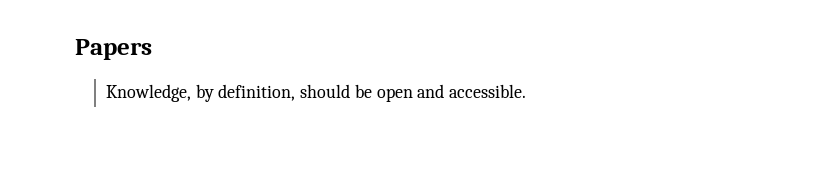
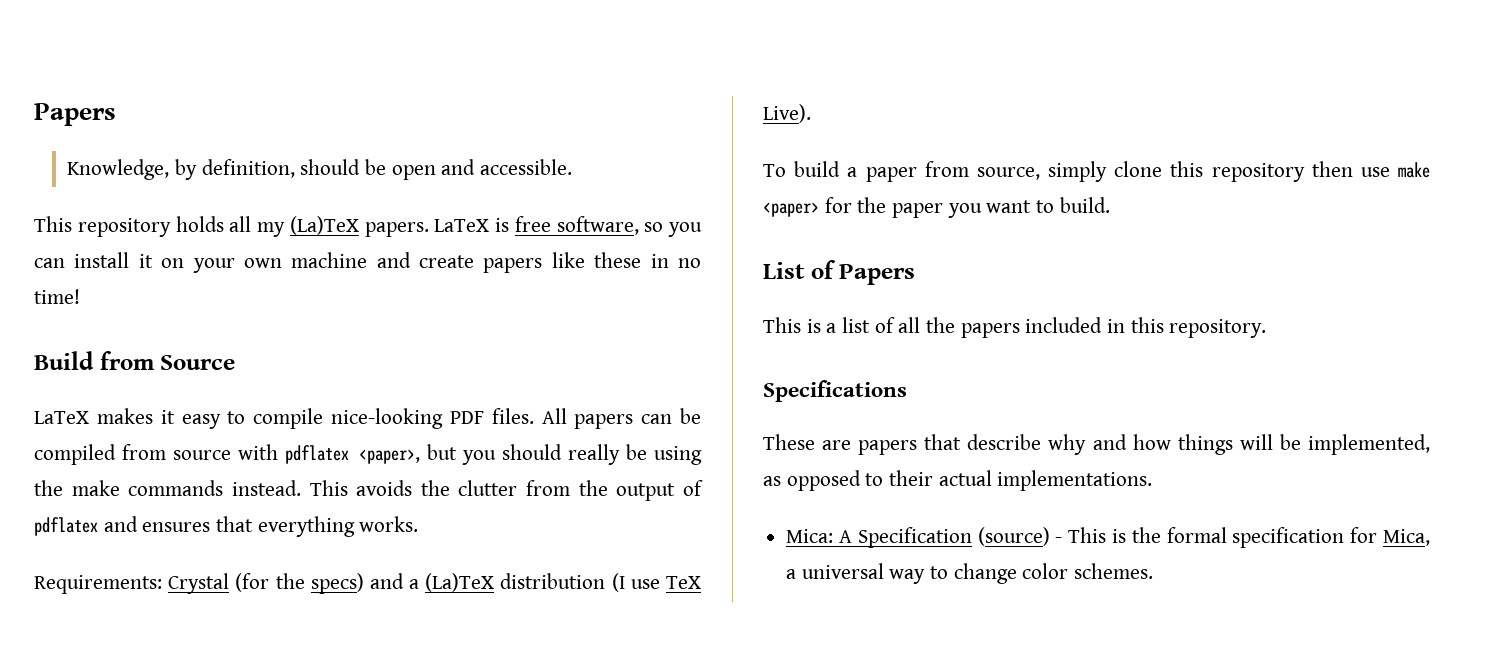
(526, 91) none -> [34,216,702,237] [34,252,701,273] [34,289,80,304] [34,351,236,370] [34,408,702,429] [34,444,702,465] [34,480,703,501] [34,516,419,537] [34,573,701,594] [763,104,811,123] [763,161,1430,182] [763,197,1110,218] [763,260,916,285] [763,317,1267,338] [763,380,907,402] [763,434,1430,455] [763,470,1153,491] [786,527,1430,548] [786,563,1154,584] // This repository holds all my (La)TeX papers. LaTeX is free software, so you can install it on your own machine and create papers like these in no time! // Build from Source // LaTeX makes it easy to compile nice-looking PDF files. All papers can be compiled from source with pdflatex <paper>, but you should really be using the make commands instead. This avoids the clutter from the output of pdflatex and ensures that everything works. // Requirements: Crystal (for the specs) and a (La)TeX distribution (I use TeX Live). // To build a paper from source, simply clone this repository then use make <paper> for the paper you want to build. // List of Papers // This is a list of all the papers included in this repository. // Specifications // These are papers that describe why and how things will be implemented, as opposed to their actual implementations. // Mica: A Specification (source) - This is the formal specification for Mica, a universal way to change color schemes.

